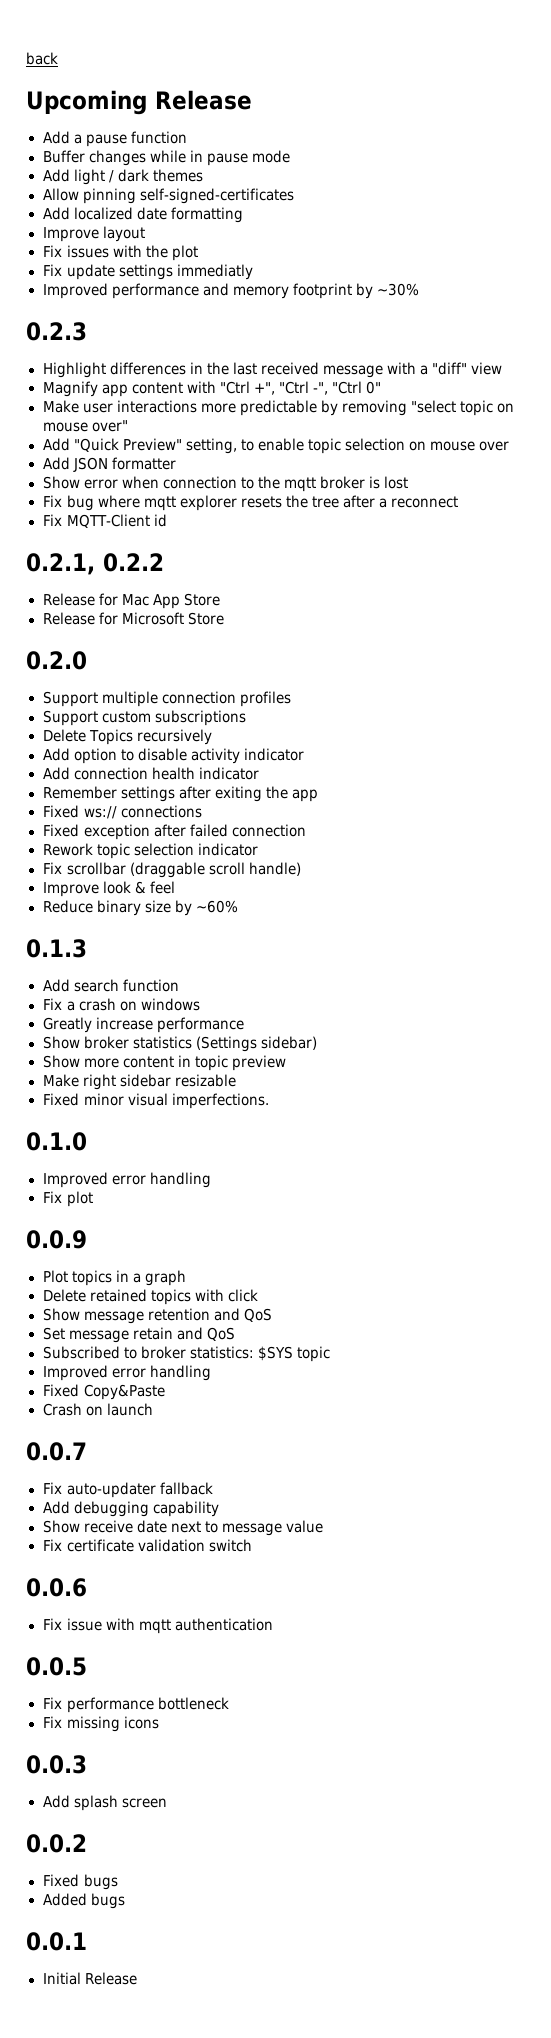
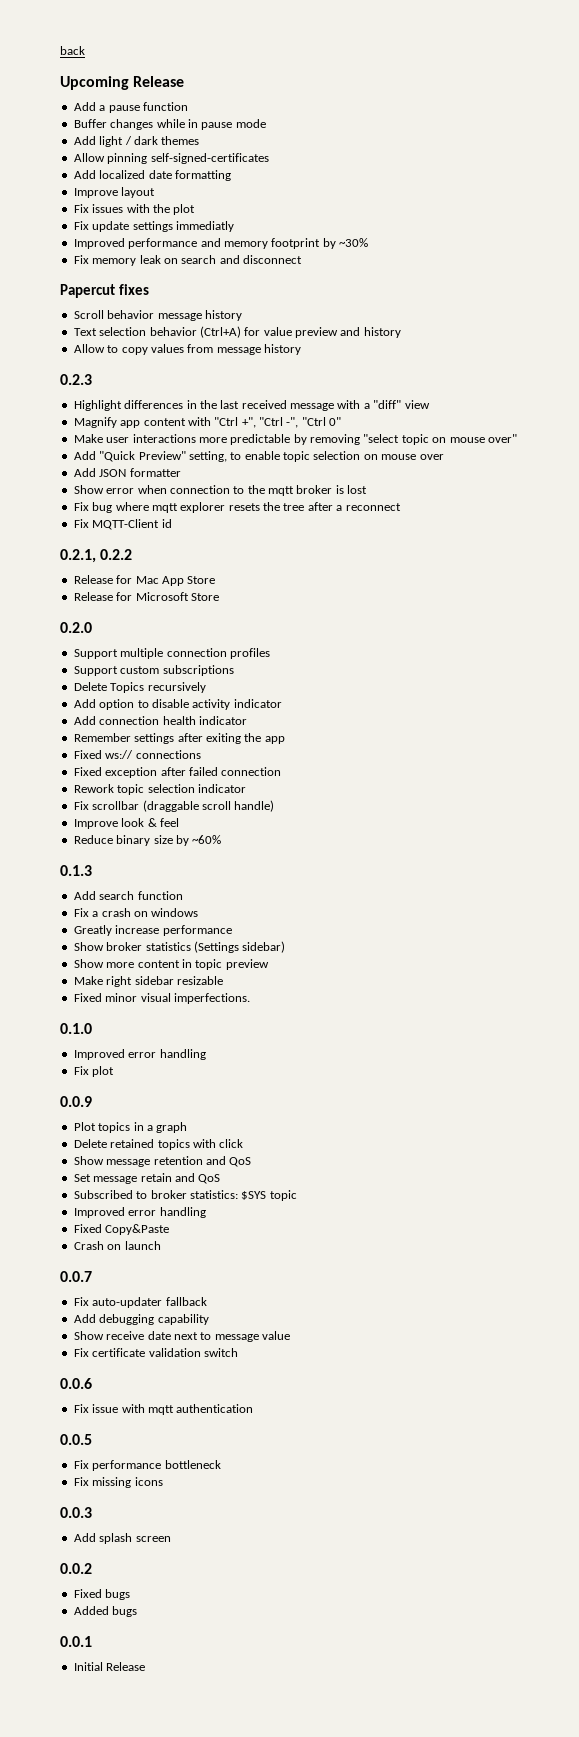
(419, 289) none -> [73,255,302,266] [60,284,149,298] [73,310,242,321] [73,326,401,338] [73,344,301,355] // Fix memory leak on search and disconnect // Papercut fixes // Scroll behavior message history // Text selection behavior (Ctrl+A) for value preview and history // Allow to copy values from message history

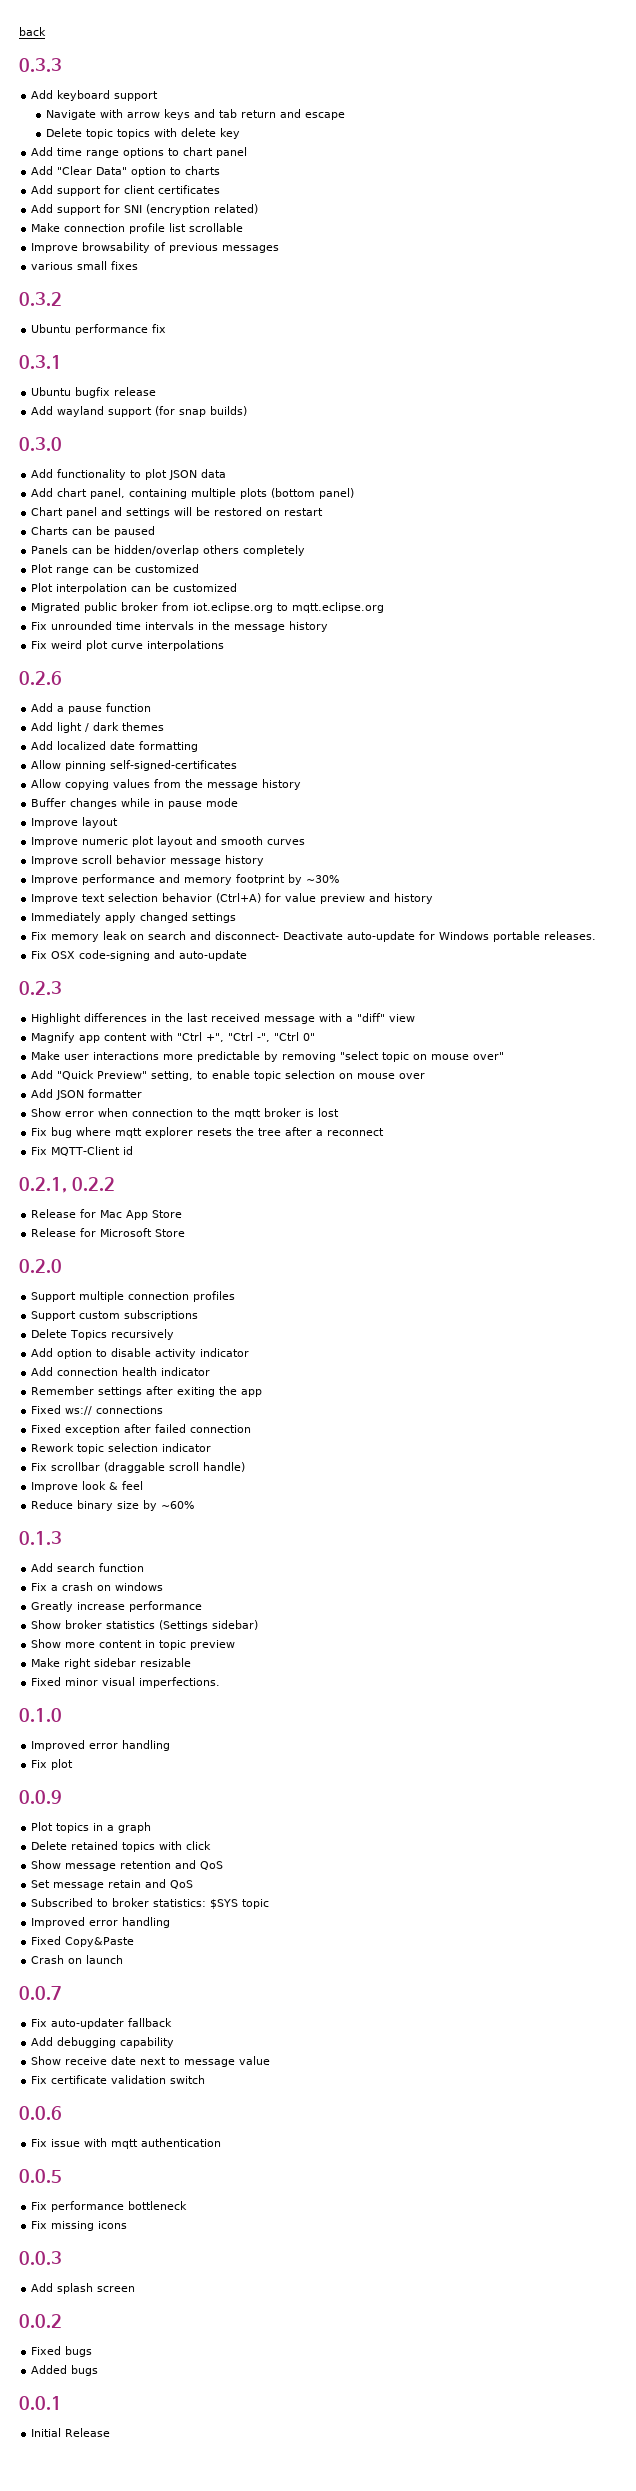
[60,76,185,90] [73,102,188,113] Upcoming Release // Add a pause function -> [19,58,62,72] [31,90,159,101] [45,109,345,120] [45,128,240,139] [31,147,248,158] [31,166,221,177] [31,185,221,196] [31,204,259,215] [31,223,244,234] [31,242,280,253] [31,261,139,270] [19,292,62,306] [31,324,167,335] [19,355,62,369] [31,387,157,398] [31,406,248,417] [19,437,62,451] [31,469,227,480] [31,488,355,499] [31,507,324,518] [31,526,156,537] [31,545,306,556] [31,564,200,575] [31,583,238,594] [31,602,385,613] [31,621,329,632] [31,640,225,651] [19,671,62,685] [31,703,152,714] [31,722,165,733] [31,741,199,752] [31,760,238,771] [31,779,302,790] 0.3.3 // Add keyboard support // Navigate with arrow keys and tab return and escape // Delete topic topics with delete key // Add time range options to chart panel // Add "Clear Data" option to charts // Add support for client certificates // Add support for SNI (encryption related) // Make connection profile list scrollable // Improve browsability of previous messages // various small fixes // 0.3.2 // Ubuntu performance fix // 0.3.1 // Ubuntu bugfix release // Add wayland support (for snap builds) // 0.3.0 // Add functionality to plot JSON data // Add chart panel, containing multiple plots (bottom panel) // Chart panel and settings will be restored on restart // Charts can be paused // Panels can be hidden/overlap others completely // Plot range can be customized // Plot interpolation can be customized // Migrated public broker from iot.eclipse.org to mqtt.eclipse.org // Fix unrounded time intervals in the message history // Fix weird plot curve interpolations // 0.2.6 // Add a pause function // Add light / dark themes // Add localized date formatting // Allow pinning self-signed-certificates // Allow copying values from the message history
[73,136,200,147] [73,153,269,164] [73,170,231,181] [73,187,156,198] [73,204,196,215] [73,221,234,232] [73,238,125,249] Add light / dark themes // Allow pinning self-signed-certificates // Add localized date formatting // Improve layout // Fix issues with the plot // Fix update settings immediatly // Improved -> [31,817,119,828] [31,836,306,847] [31,855,265,866] [31,875,79,885] Improve layout // Improve numeric plot layout and smooth curves // Improve scroll behavior message history // Improve
[73,255,302,266] [60,284,149,298] [73,310,242,321] [73,328,97,336] Fix memory leak on search and disconnect // Papercut fixes // Scroll behavior message history // Text -> [31,894,106,904] Improve text
[73,344,301,355] Allow to copy values from message history -> [31,912,237,923] [31,931,597,942] [31,950,248,961] Immediately apply changed settings // Fix memory leak on search and disconnect- Deactivate auto-update for Windows portable releases. // Fix OSX code-signing and auto-update

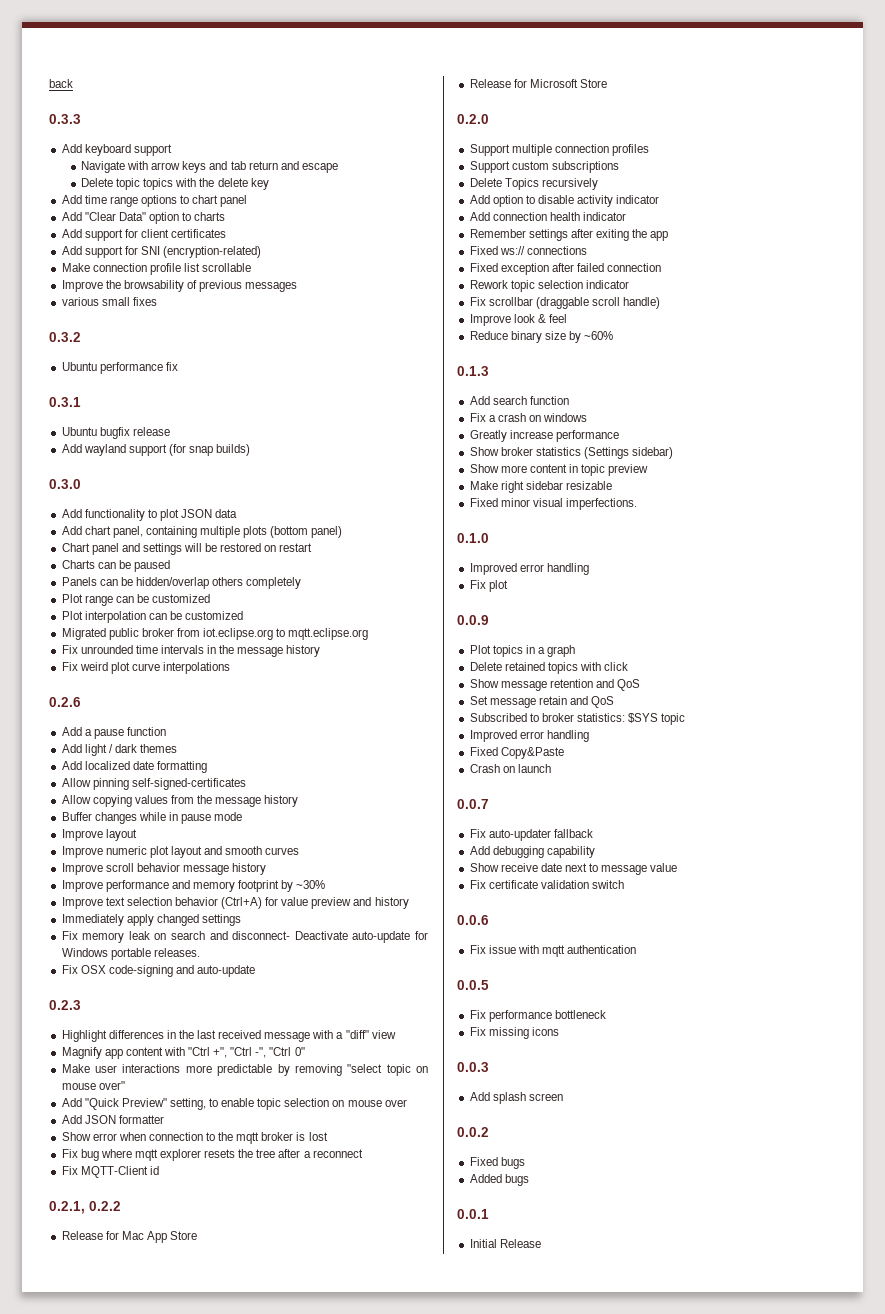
(177, 132) none -> [199,178,215,187] the
[146,204,259,215] (encryption related) -> [163,246,262,258] (encryption-related)
(79, 248) none -> [105,280,121,289] the

